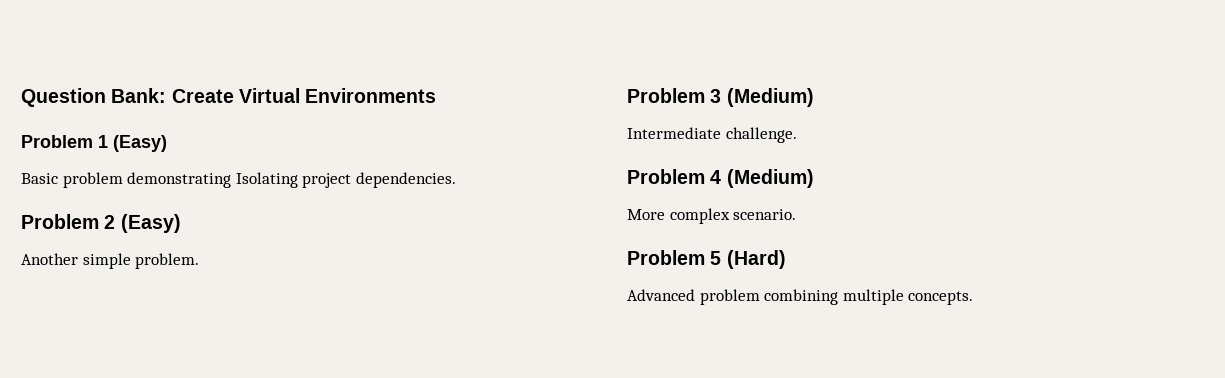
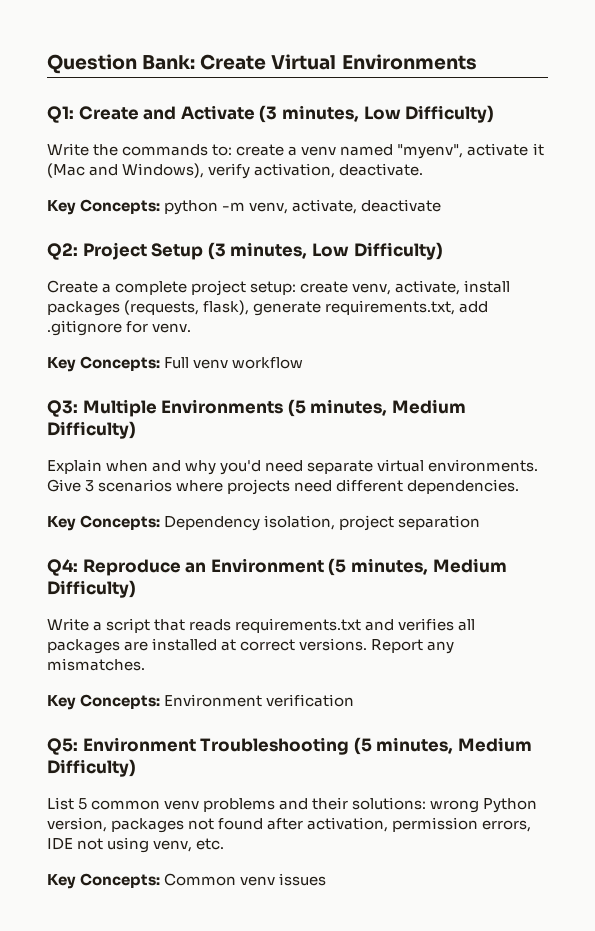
[21,135,167,152] [21,172,456,188] [21,214,181,233] [21,253,200,269] [627,88,814,107] [627,127,797,143] [627,169,814,188] [627,208,797,224] [627,250,786,269] [627,289,974,305] Problem 1 (Easy) // Basic problem demonstrating Isolating project dependencies. // Problem 2 (Easy) // Another simple problem. // Problem 3 (Medium) // Intermediate challenge. // Problem 4 (Medium) // More complex scenario. // Problem 5 (Hard) // Advanced problem combining multiple concepts. -> [47,105,495,123] [47,143,544,159] [47,163,424,179] [47,199,442,215] [47,242,443,260] [47,280,511,296] [47,300,489,316] [47,320,192,336] [47,356,304,372] [47,399,466,417] [47,421,136,439] [47,459,539,475] [47,479,520,495] [47,515,481,531] [47,558,507,576] [47,580,136,598] [47,618,476,633] [47,638,455,654] [47,658,145,671] [47,694,355,710] [47,737,532,755] [47,759,136,777] [47,797,538,813] [47,817,532,833] [47,837,225,853] [47,873,327,889] Q1: Create and Activate (3 minutes, Low Difficulty) // Write the commands to: create a venv named "myenv", activate it (Mac and Windows), verify activation, deactivate. // Key Concepts: python -m venv, activate, deactivate // Q2: Project Setup (3 minutes, Low Difficulty) // Create a complete project setup: create venv, activate, install packages (requests, flask), generate requirements.txt, add .gitignore for venv. // Key Concepts: Full venv workflow // Q3: Multiple Environments (5 minutes, Medium Difficulty) // Explain when and why you'd need separate virtual environments. Give 3 scenarios where projects need different dependencies. // Key Concepts: Dependency isolation, project separation // Q4: Reproduce an Environment (5 minutes, Medium Difficulty) // Write a script that reads requirements.txt and verifies all packages are installed at correct versions. Report any mismatches. // Key Concepts: Environment verification // Q5: Environment Troubleshooting (5 minutes, Medium Difficulty) // List 5 common venv problems and their solutions: wrong Python version, packages not found after activation, permission errors, IDE not using venv, etc. // Key Concepts: Common venv issues

